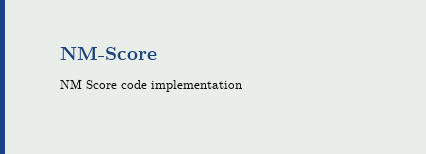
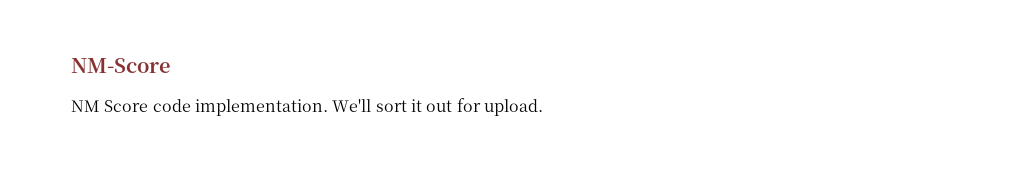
[151,80,242,92] implementation -> [194,98,543,116] implementation. We'll sort it out for upload.

